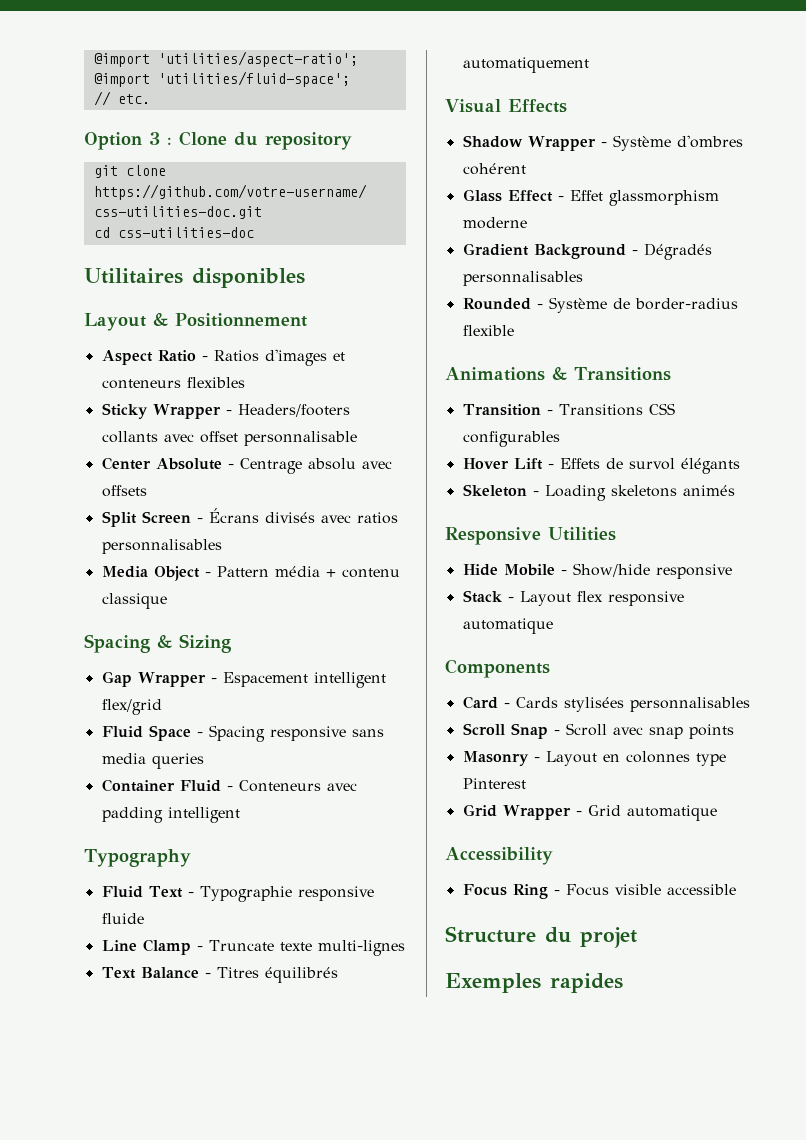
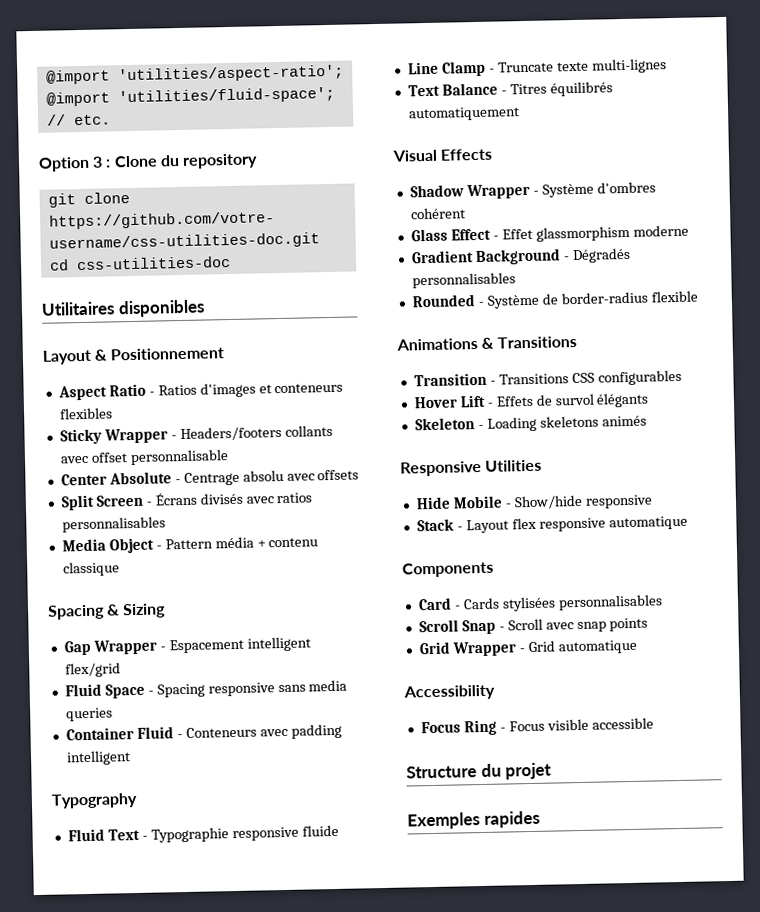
[462,751,726,766] [462,778,526,789] // Masonry - Layout en colonnes type Pinterest -> (649, 624) none

